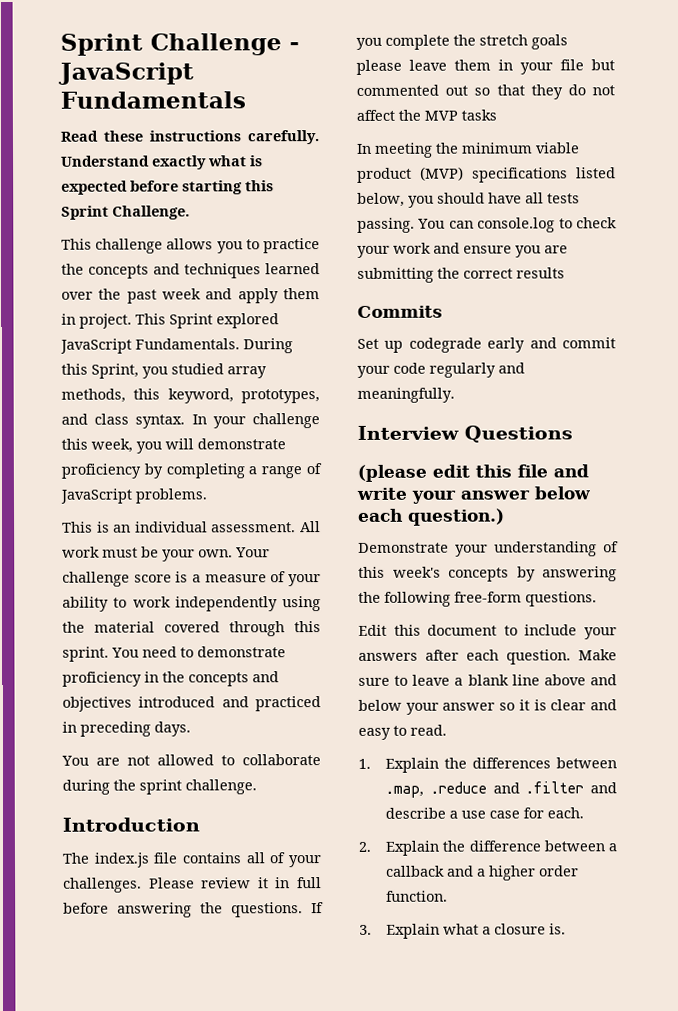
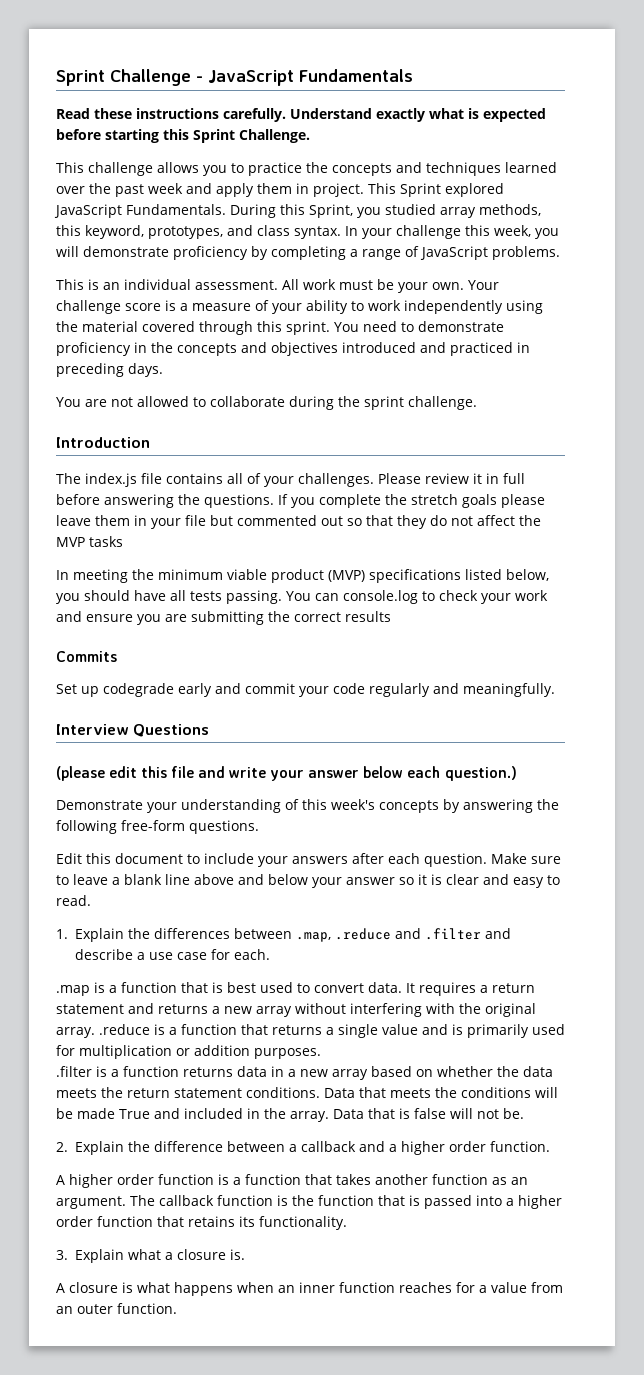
(585, 813) none -> [56,982,535,996] [56,1003,536,1017] [56,1024,565,1038] [56,1045,321,1059] [56,1066,553,1080] [56,1087,558,1098] [56,1108,524,1122] // .map is a function that is best used to convert data. It requires a return statement and returns a new array without interfering with the original array. .reduce is a function that returns a single value and is primarily used for multiplication or addition purposes. // .filter is a function returns data in a new array based on whether the data meets the return statement conditions. Data that meets the conditions will be made True and included in the array. Data that is false will not be.
(449, 896) none -> [56,1174,528,1188] [56,1195,562,1209] [56,1216,347,1230] // A higher order function is a function that takes another function as an argument. The callback function is the function that is passed into a higher order function that retains its functionality.
(567, 929) none -> [56,1282,563,1296] [56,1303,177,1314] // A closure is what happens when an inner function reaches for a value from an outer function.

